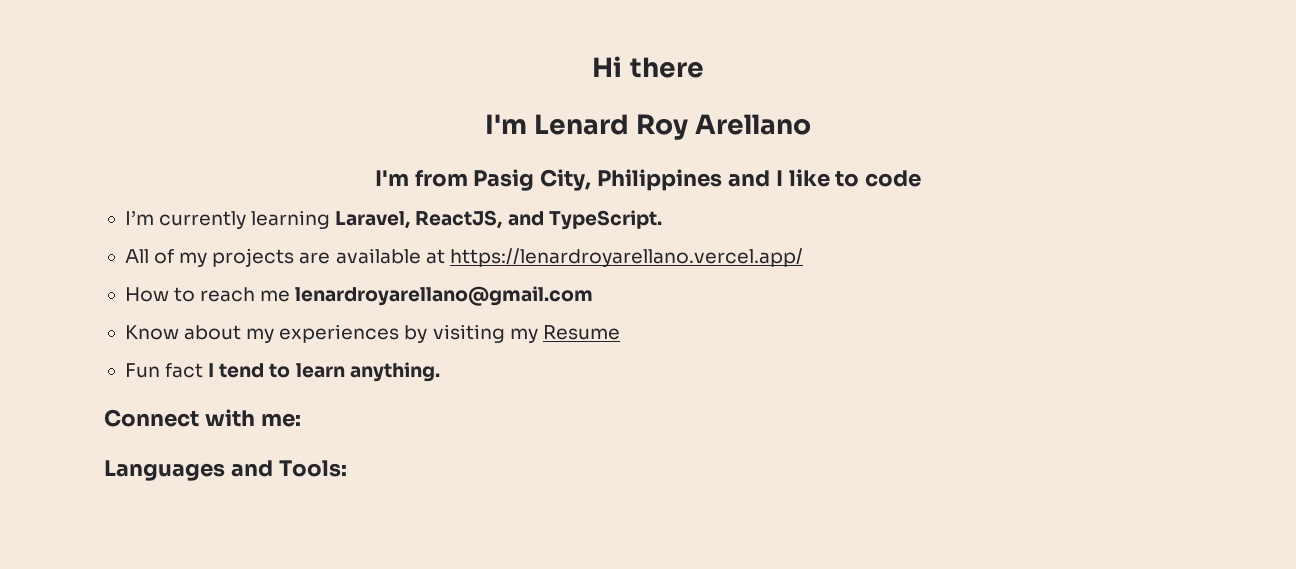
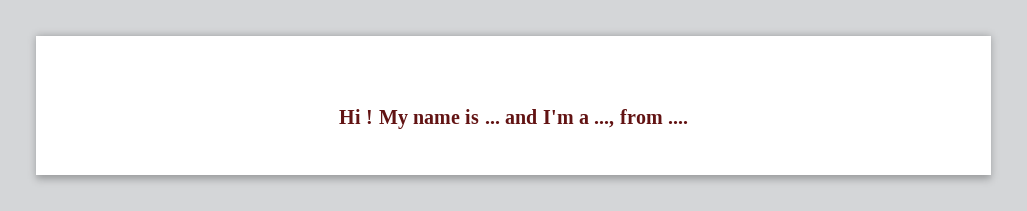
[629,57,704,78] [484,114,812,140] [374,169,922,191] [124,210,662,230] [124,248,803,267] [124,286,594,306] [124,324,620,343] [124,362,440,382] [104,409,301,427] [104,460,347,481] there // I'm Lenard Roy Arellano // I'm from Pasig City, Philippines and I like to code // I’m currently learning Laravel, ReactJS, and TypeScript. // All of my projects are available at https://lenardroyarellano.vercel.app/ // How to reach me lenardroyarellano@gmail.com // Know about my experiences by visiting my Resume // Fun fact I tend to learn anything. // Connect with me: // Languages and Tools: -> [366,109,689,129] ! My name is ... and I'm a ..., from ....

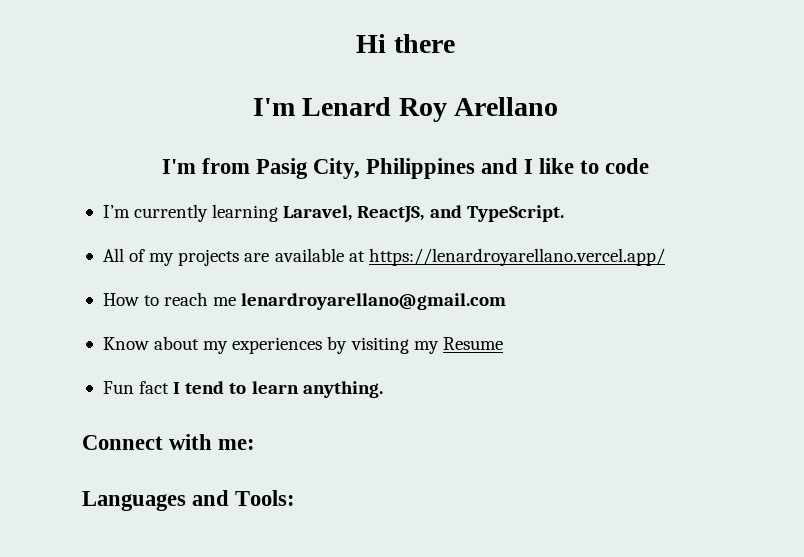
[366,109,689,129] ! My name is ... and I'm a ..., from .... -> [393,34,455,53] [252,97,559,122] [161,158,650,179] [102,204,564,223] [102,248,665,266] [102,292,507,310] [102,336,503,354] [102,381,383,398] [82,434,256,450] [82,490,296,511] there // I'm Lenard Roy Arellano // I'm from Pasig City, Philippines and I like to code // I’m currently learning Laravel, ReactJS, and TypeScript. // All of my projects are available at https://lenardroyarellano.vercel.app/ // How to reach me lenardroyarellano@gmail.com // Know about my experiences by visiting my Resume // Fun fact I tend to learn anything. // Connect with me: // Languages and Tools:

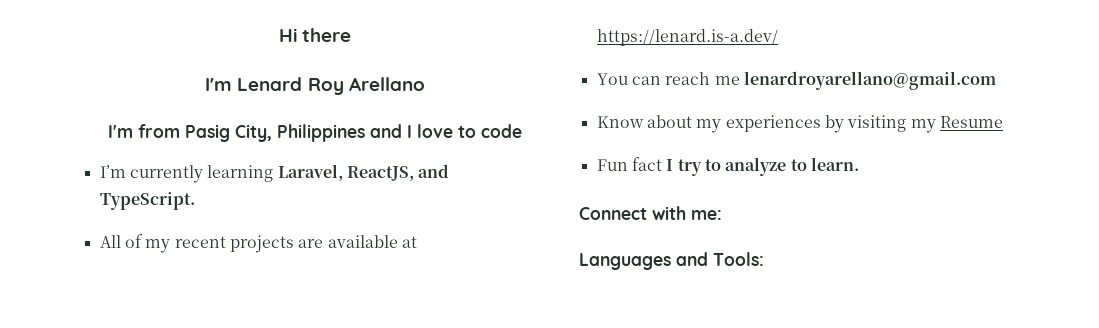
[539,158,575,174] like -> [417,124,453,138] love
(175, 259) none -> [174,236,226,248] recent
[368,248,665,266] [102,293,160,306] https://lenardroyarellano.vercel.app/ // How to -> [596,29,778,46] [596,73,661,85] https://lenard.is-a.dev/ // You can
[185,381,383,398] tend to learn anything. -> [677,157,859,176] try to analyze to learn.

